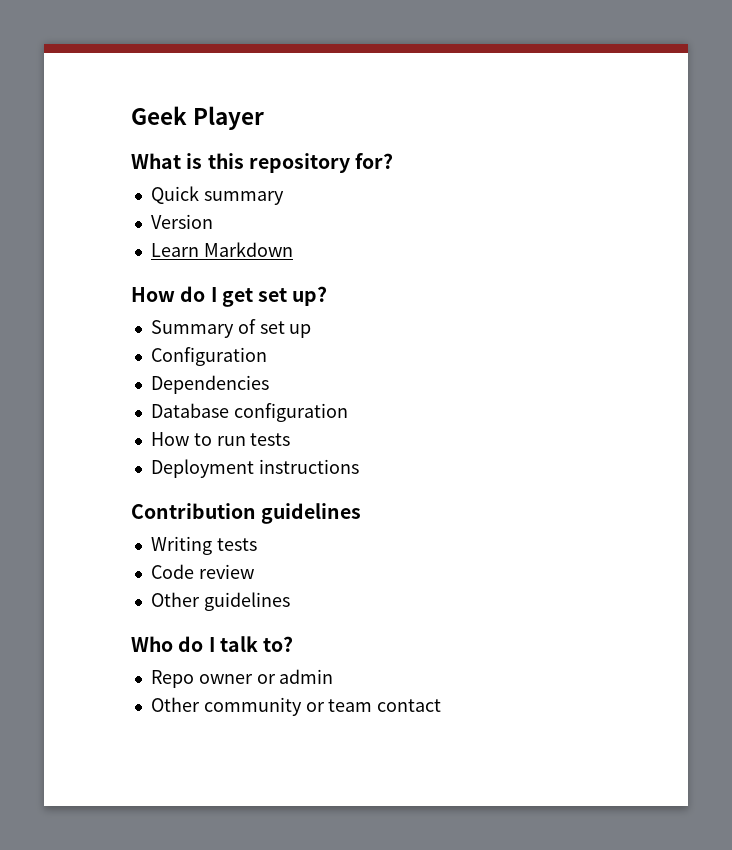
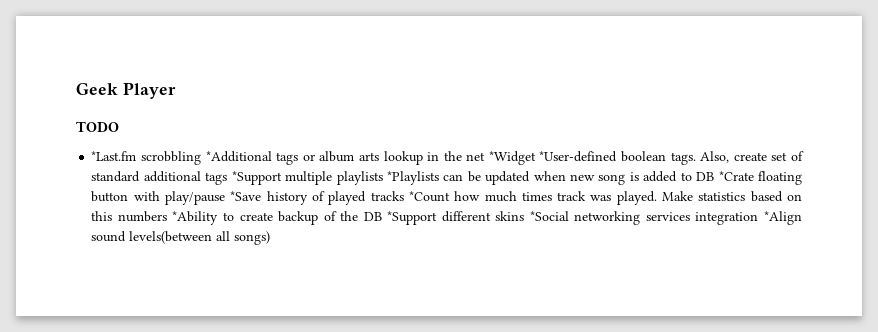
[131,153,394,173] [150,186,284,205] [150,214,213,229] [150,242,293,257] [131,286,328,307] [150,319,312,338] [150,347,267,366] [150,375,269,394] [150,403,348,422] [150,432,291,446] [150,459,359,478] [131,503,362,524] [150,536,257,555] [150,564,254,579] [150,592,290,611] [131,636,294,652] [150,669,334,688] [150,697,442,716] What is this repository for? // Quick summary // Version // Learn Markdown // How do I get set up? // Summary of set up // Configuration // Dependencies // Database configuration // How to run tests // Deployment instructions // Contribution guidelines // Writing tests // Code review // Other guidelines // Who do I talk to? // Repo owner or admin // Other community or team contact -> [76,121,119,132] [91,151,804,165] [91,171,802,185] [91,191,803,205] [91,211,803,225] [91,231,271,245] TODO // *Last.fm scrobbling *Additional tags or album arts lookup in the net *Widget *User-defined boolean tags. Also, create set of standard additional tags *Support multiple playlists *Playlists can be updated when new song is added to DB *Crate floating button with play/pause *Save history of played tracks *Count how much times track was played. Make statistics based on this numbers *Ability to create backup of the DB *Support different skins *Social networking services integration *Align sound levels(between all songs)

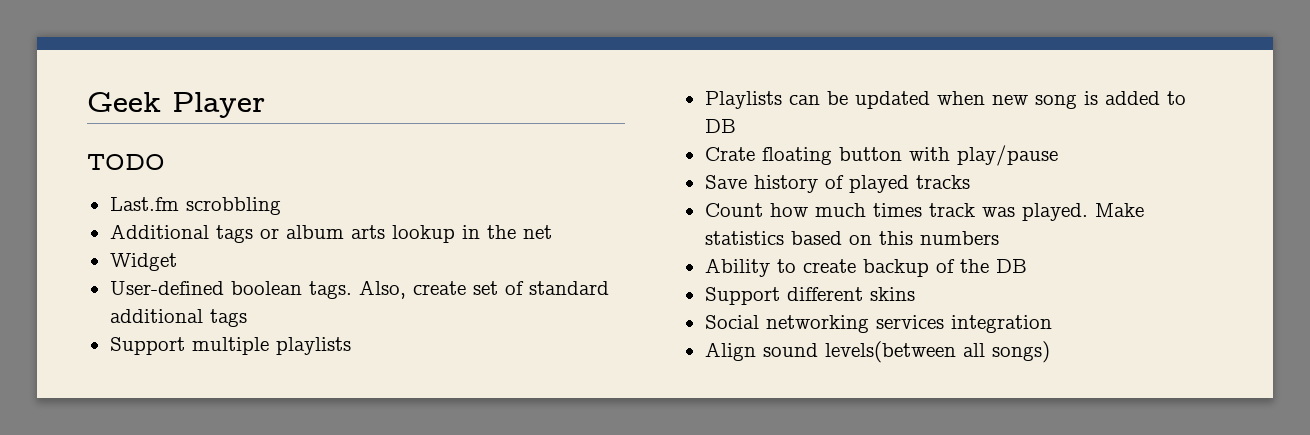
[91,151,137,161] *Last.fm -> [109,197,179,211] Last.fm
[205,151,272,162] *Additional -> [109,224,209,239] // Additional
[488,151,618,165] *Widget *User-defined -> [109,253,177,271] [109,281,224,295] // Widget // User-defined
[231,171,282,185] *Support -> [109,337,185,355] // Support
[386,171,439,185] *Playlists -> [704,91,782,109] // Playlists
[718,171,754,181] *Crate -> [704,147,755,161] // Crate
[230,191,262,201] *Save -> [704,175,747,189] // Save
[408,191,450,202] *Count -> [704,203,763,217] // Count
[172,211,219,225] *Ability -> [704,258,770,277] // Ability
[387,211,438,225] *Support -> [704,287,780,305] // Support
[529,211,569,221] *Social -> [704,315,759,329] // Social
[764,211,803,225] *Align -> [704,342,756,361] // Align

